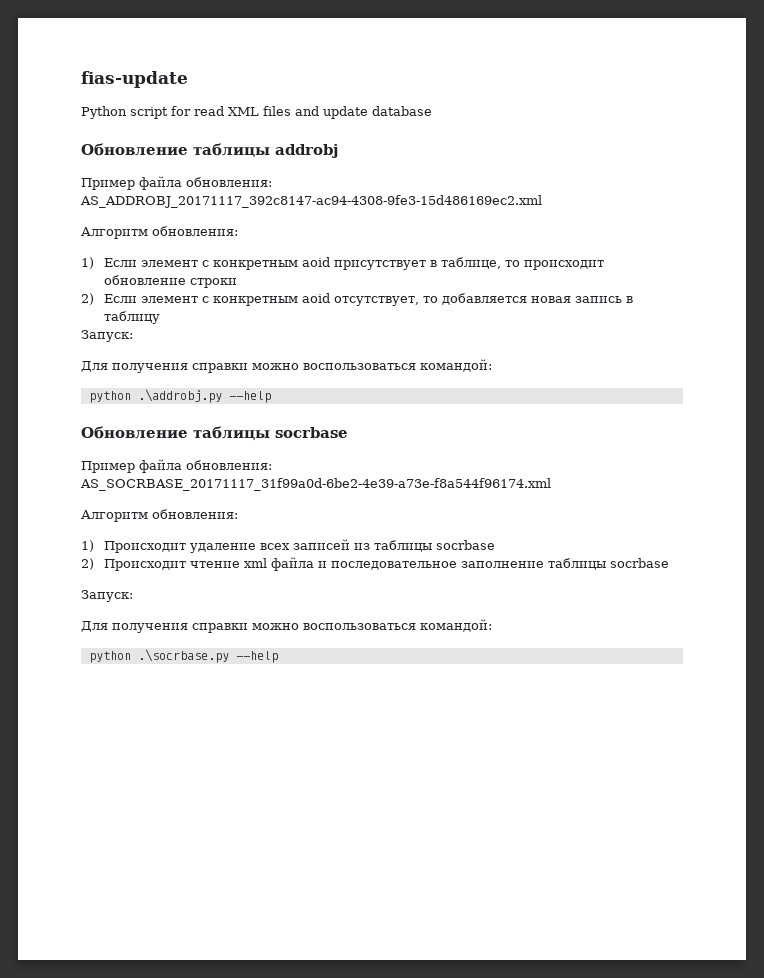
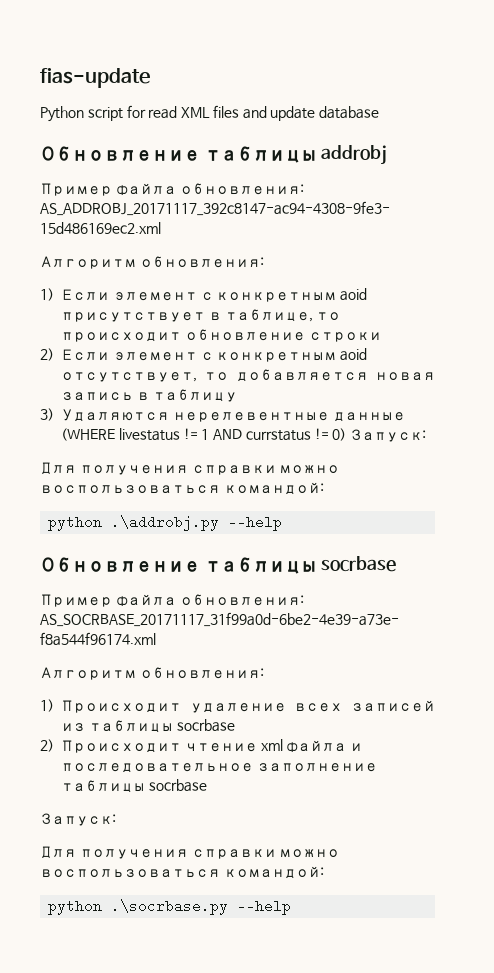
(160, 317) none -> [40,408,405,422] [61,428,347,441] 3) Удаляются нерелевентные данные (WHERE livestatus != 1 AND currstatus != 0)

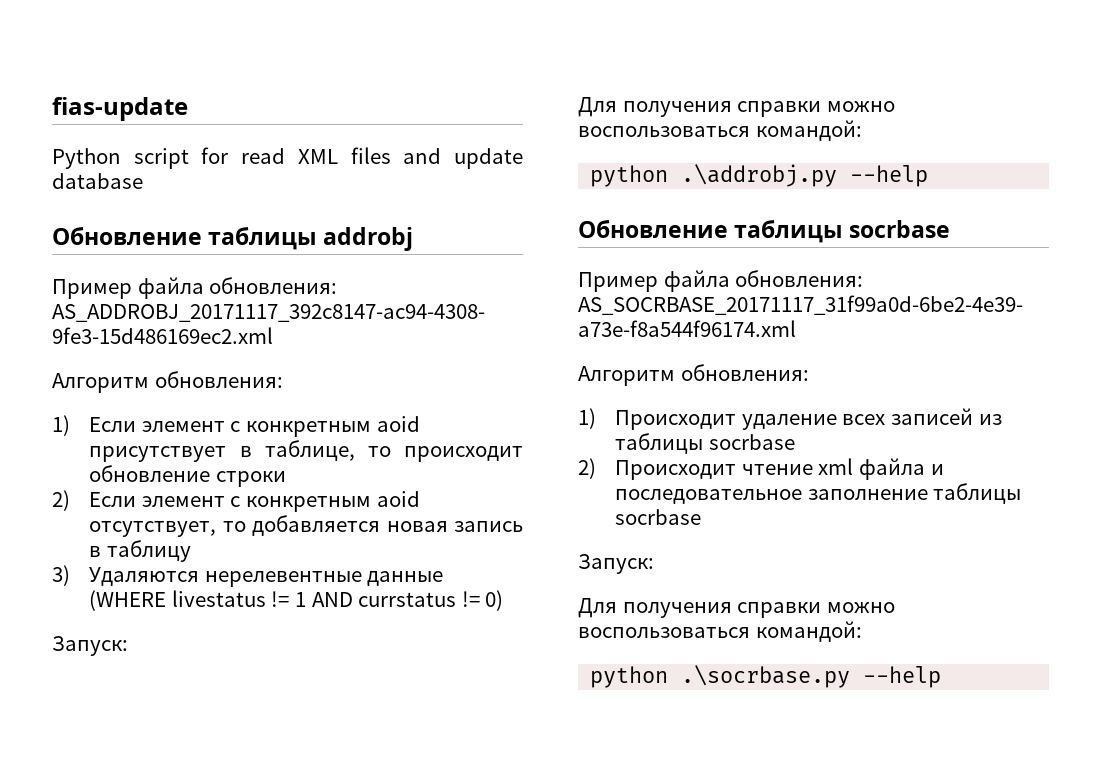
(347, 434) none -> (504, 600) //

